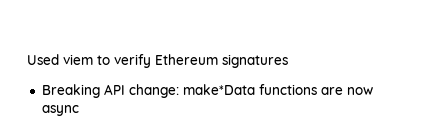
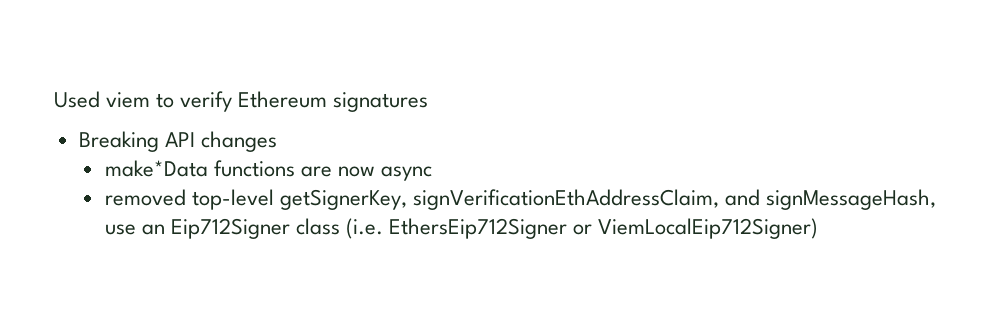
[128,84,179,98] change: -> [200,131,277,152] changes //
(79, 110) none -> [104,189,936,210] [104,218,819,239] // removed top-level getSignerKey, signVerificationEthAddressClaim, and signMessageHash, use an Eip712Signer class (i.e. EthersEip712Signer or ViemLocalEip712Signer)

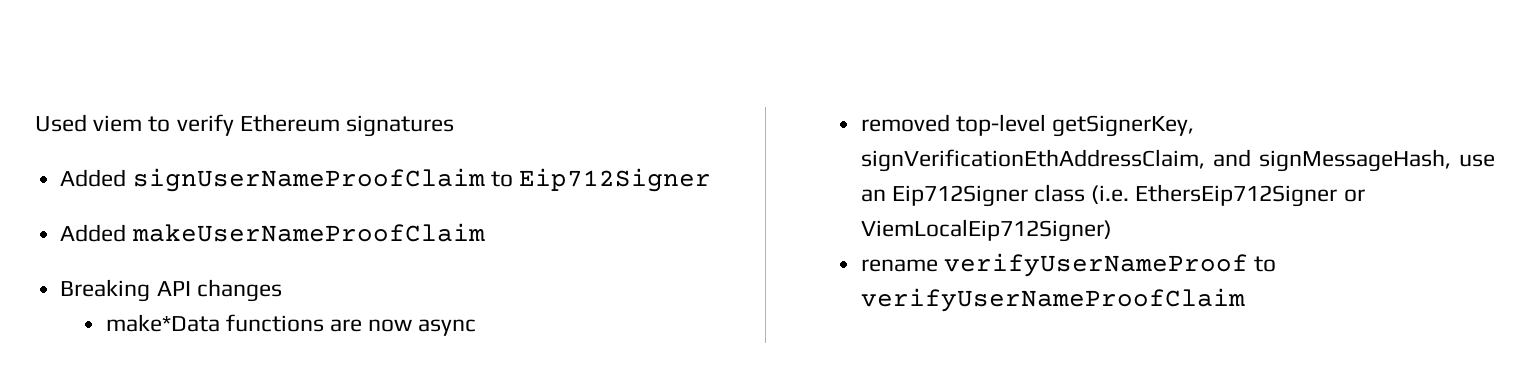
(429, 102) none -> [60,168,711,192] [60,223,485,242] // Added signUserNameProofClaim to Eip712Signer // Added makeUserNameProofClaim
(819, 228) none -> [860,253,1276,277] [860,288,1245,312] // rename verifyUserNameProof to verifyUserNameProofClaim

